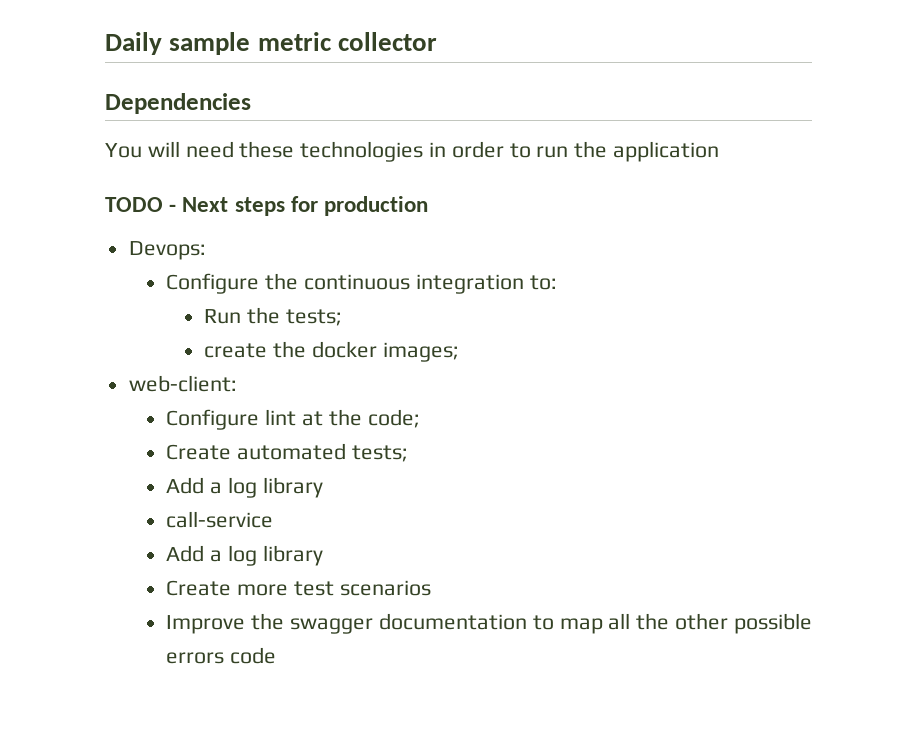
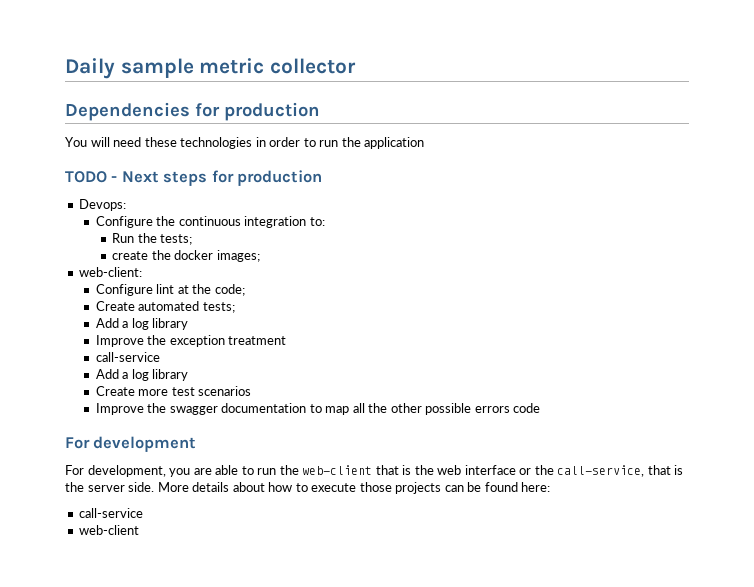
(251, 103) none -> [195,102,320,121] for production
(323, 487) none -> [95,335,287,347] // Improve the exception treatment
(277, 655) none -> [65,436,197,452] [65,465,684,477] [65,482,551,494] [79,508,144,518] [79,525,140,535] // For development // For development, you are able to run the web-client that is the web interface or the call-service, that is the server side. More details about how to execute those projects can be found here: // call-service // web-client

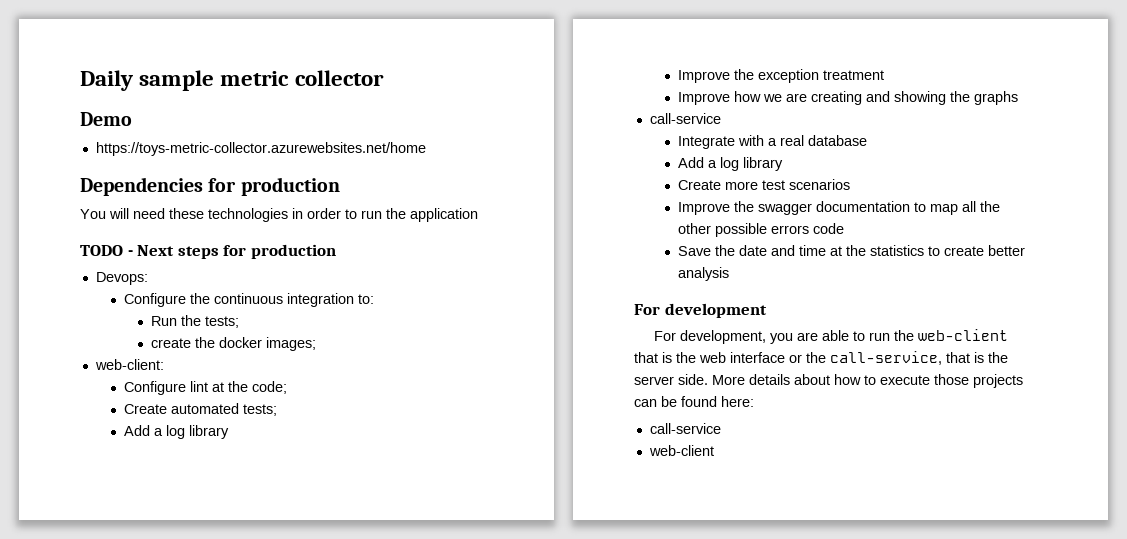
(357, 66) none -> [80,112,132,126] [95,142,426,156] // Demo // https://toys-metric-collector.azurewebsites.net/home
[95,352,160,362] call-service -> [677,91,1018,105] [649,113,721,124] [677,135,867,149] Improve how we are creating and showing the graphs // call-service // Integrate with a real database
(541, 408) none -> [677,245,1025,256] [677,267,729,281] // Save the date and time at the statistics to create better analysis

